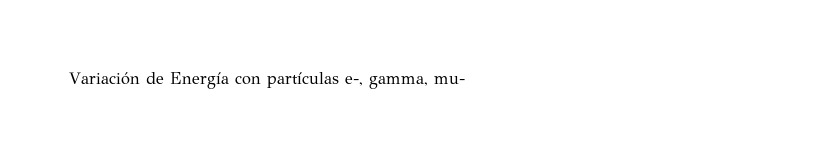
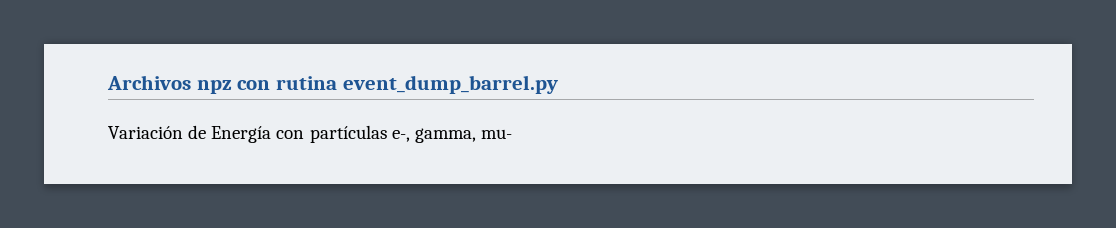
(69, 78) none -> [107,75,558,94] Archivos npz con rutina event_dump_barrel.py //

